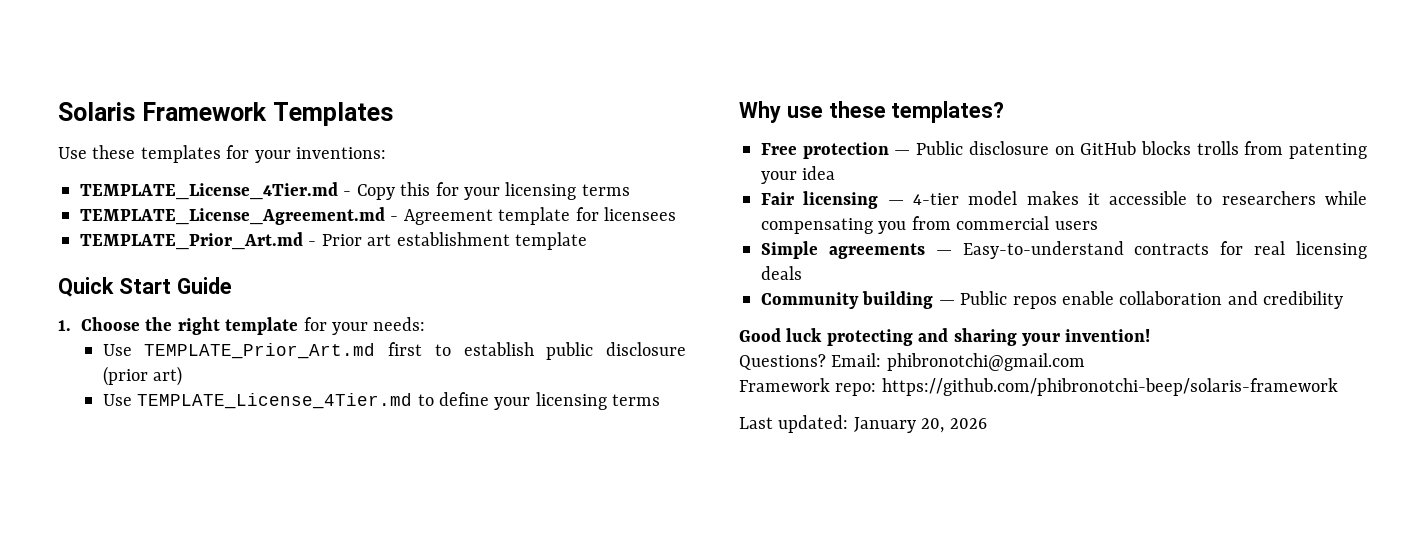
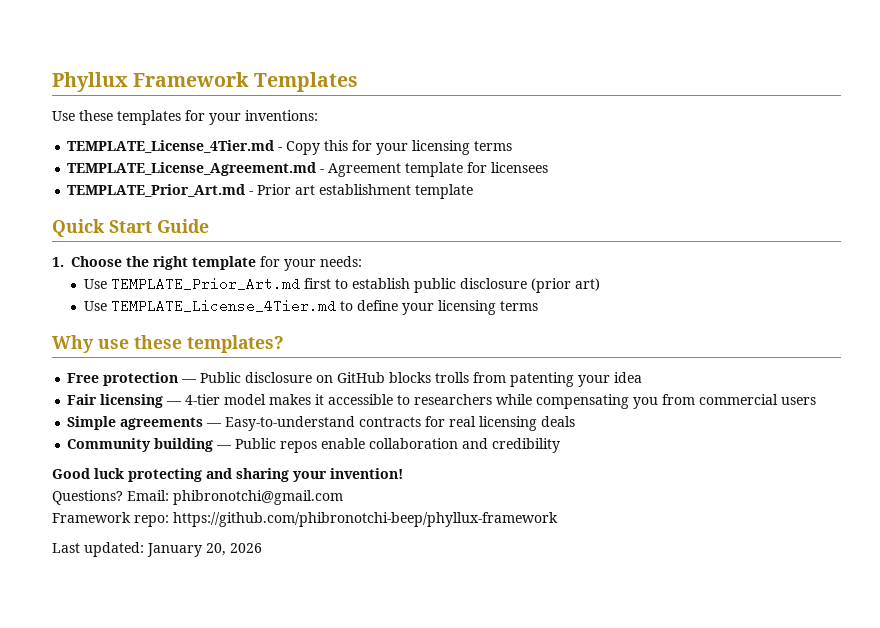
[58,102,135,121] Solaris -> [52,72,128,92] Phyllux
[881,378,1338,396] https://github.com/phibronotchi-beep/solaris-framework -> [173,512,558,527] https://github.com/phibronotchi-beep/phyllux-framework

